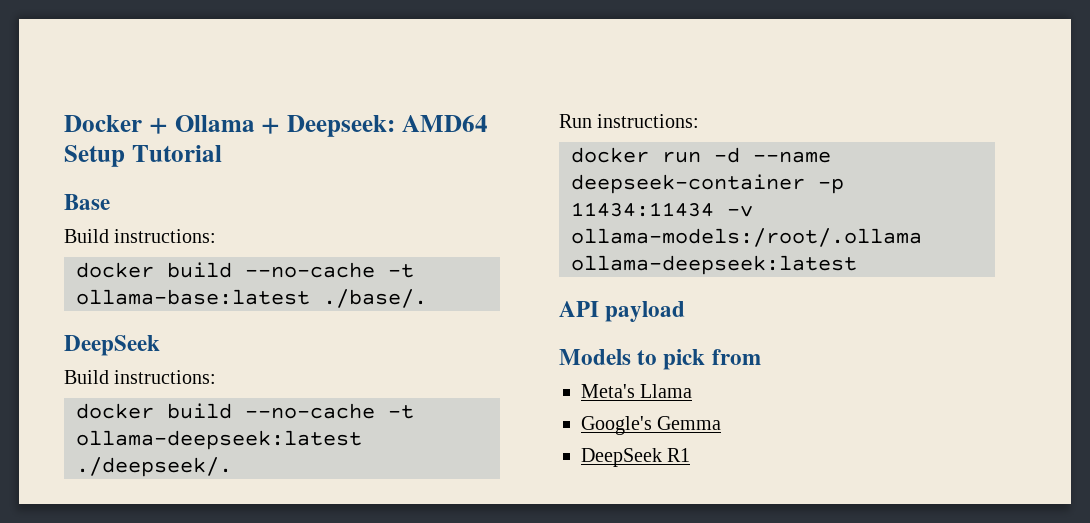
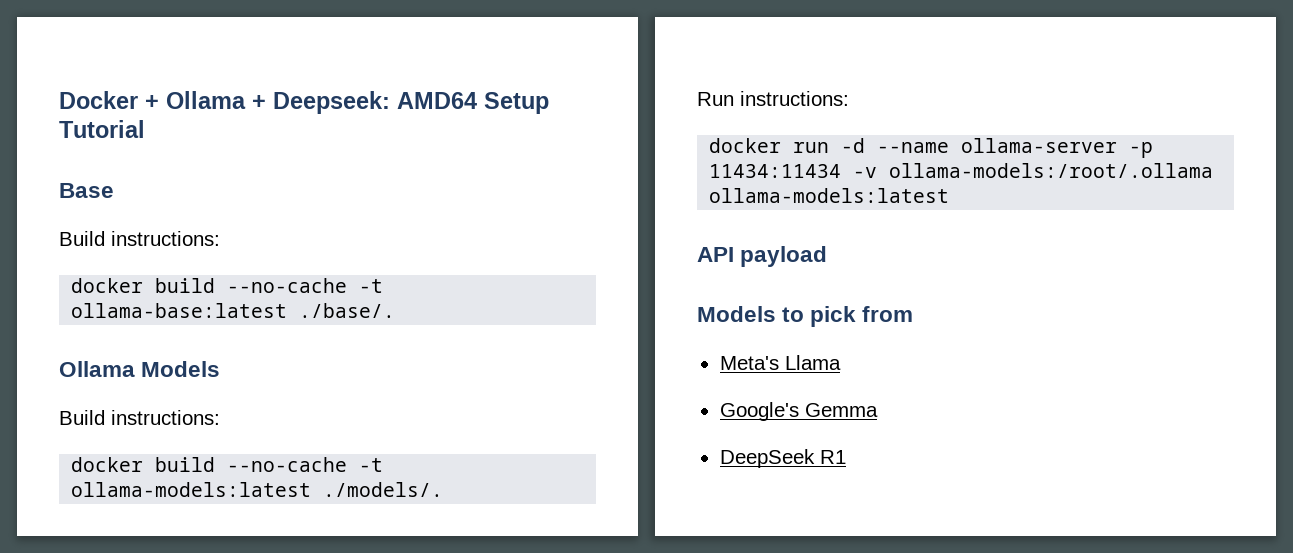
[64,335,160,356] [64,370,217,384] [76,403,414,419] [76,430,362,450] [76,457,232,477] DeepSeek // Build instructions: // docker build --no-cache -t ollama-deepseek:latest ./deepseek/. -> [59,361,221,377] [59,410,220,425] [71,457,384,472] [71,482,444,497] Ollama Models // Build instructions: // docker build --no-cache -t ollama-models:latest ./models/.
[571,174,805,194] deepseek-container -> [961,138,1118,153] ollama-server
[571,255,857,275] ollama-deepseek:latest -> [709,188,950,203] ollama-models:latest

